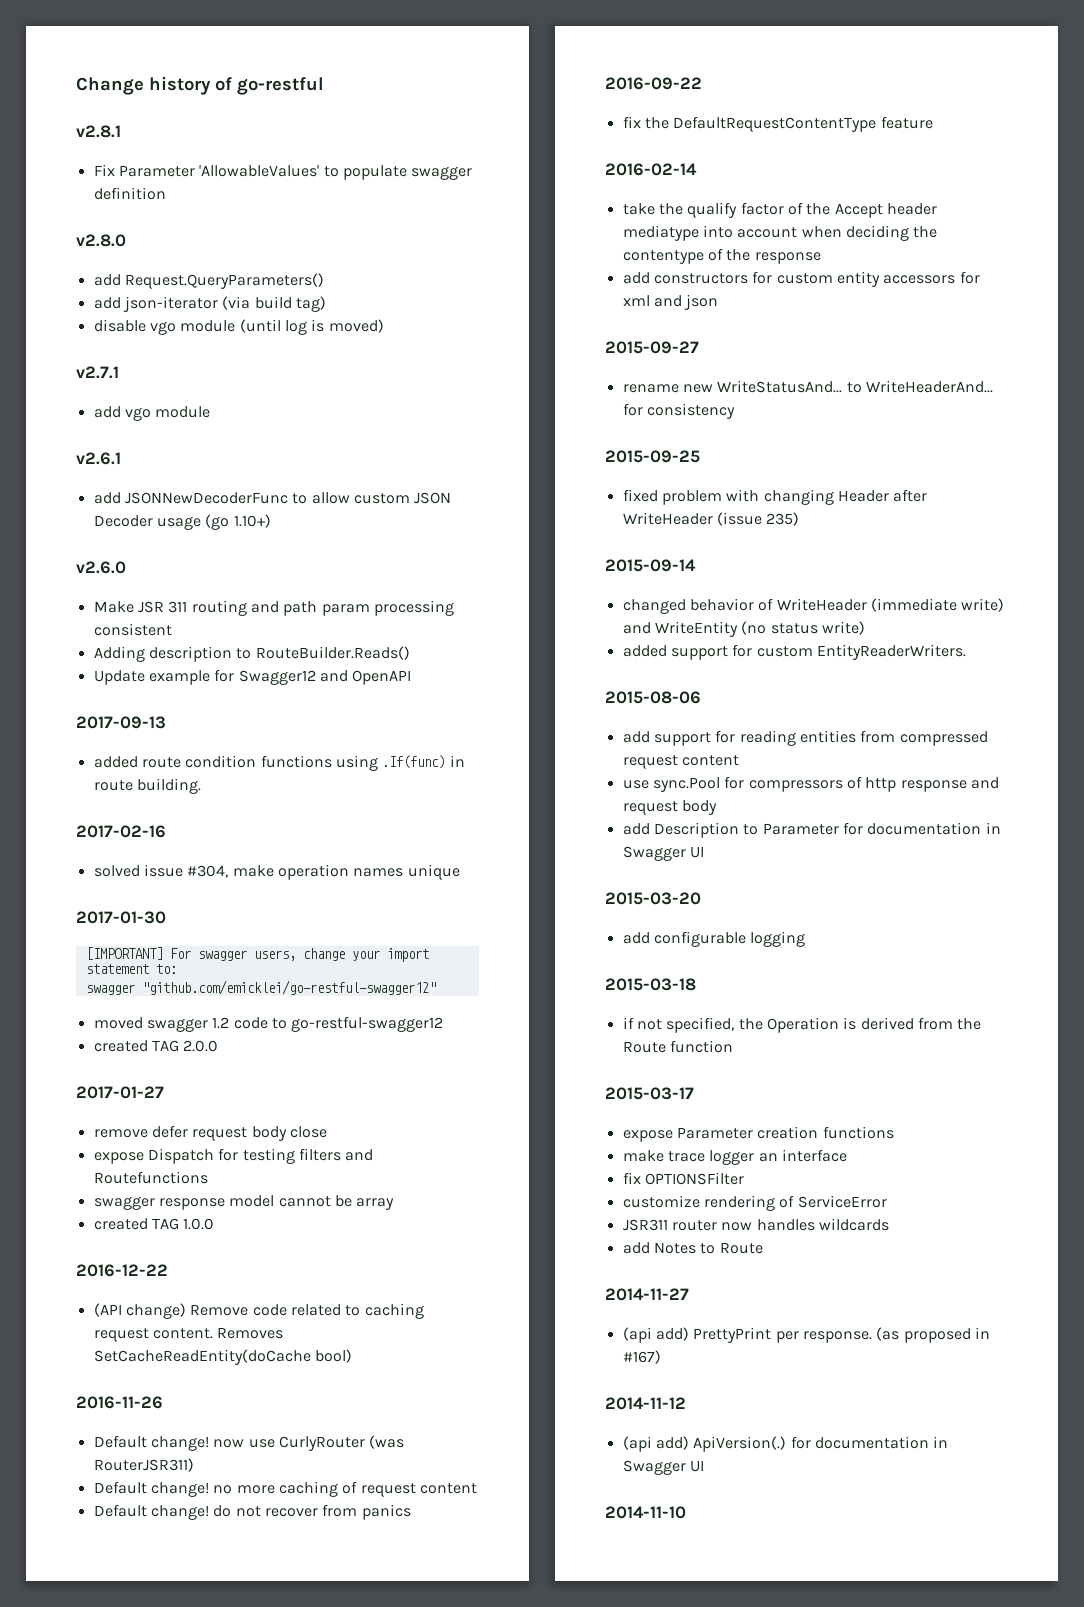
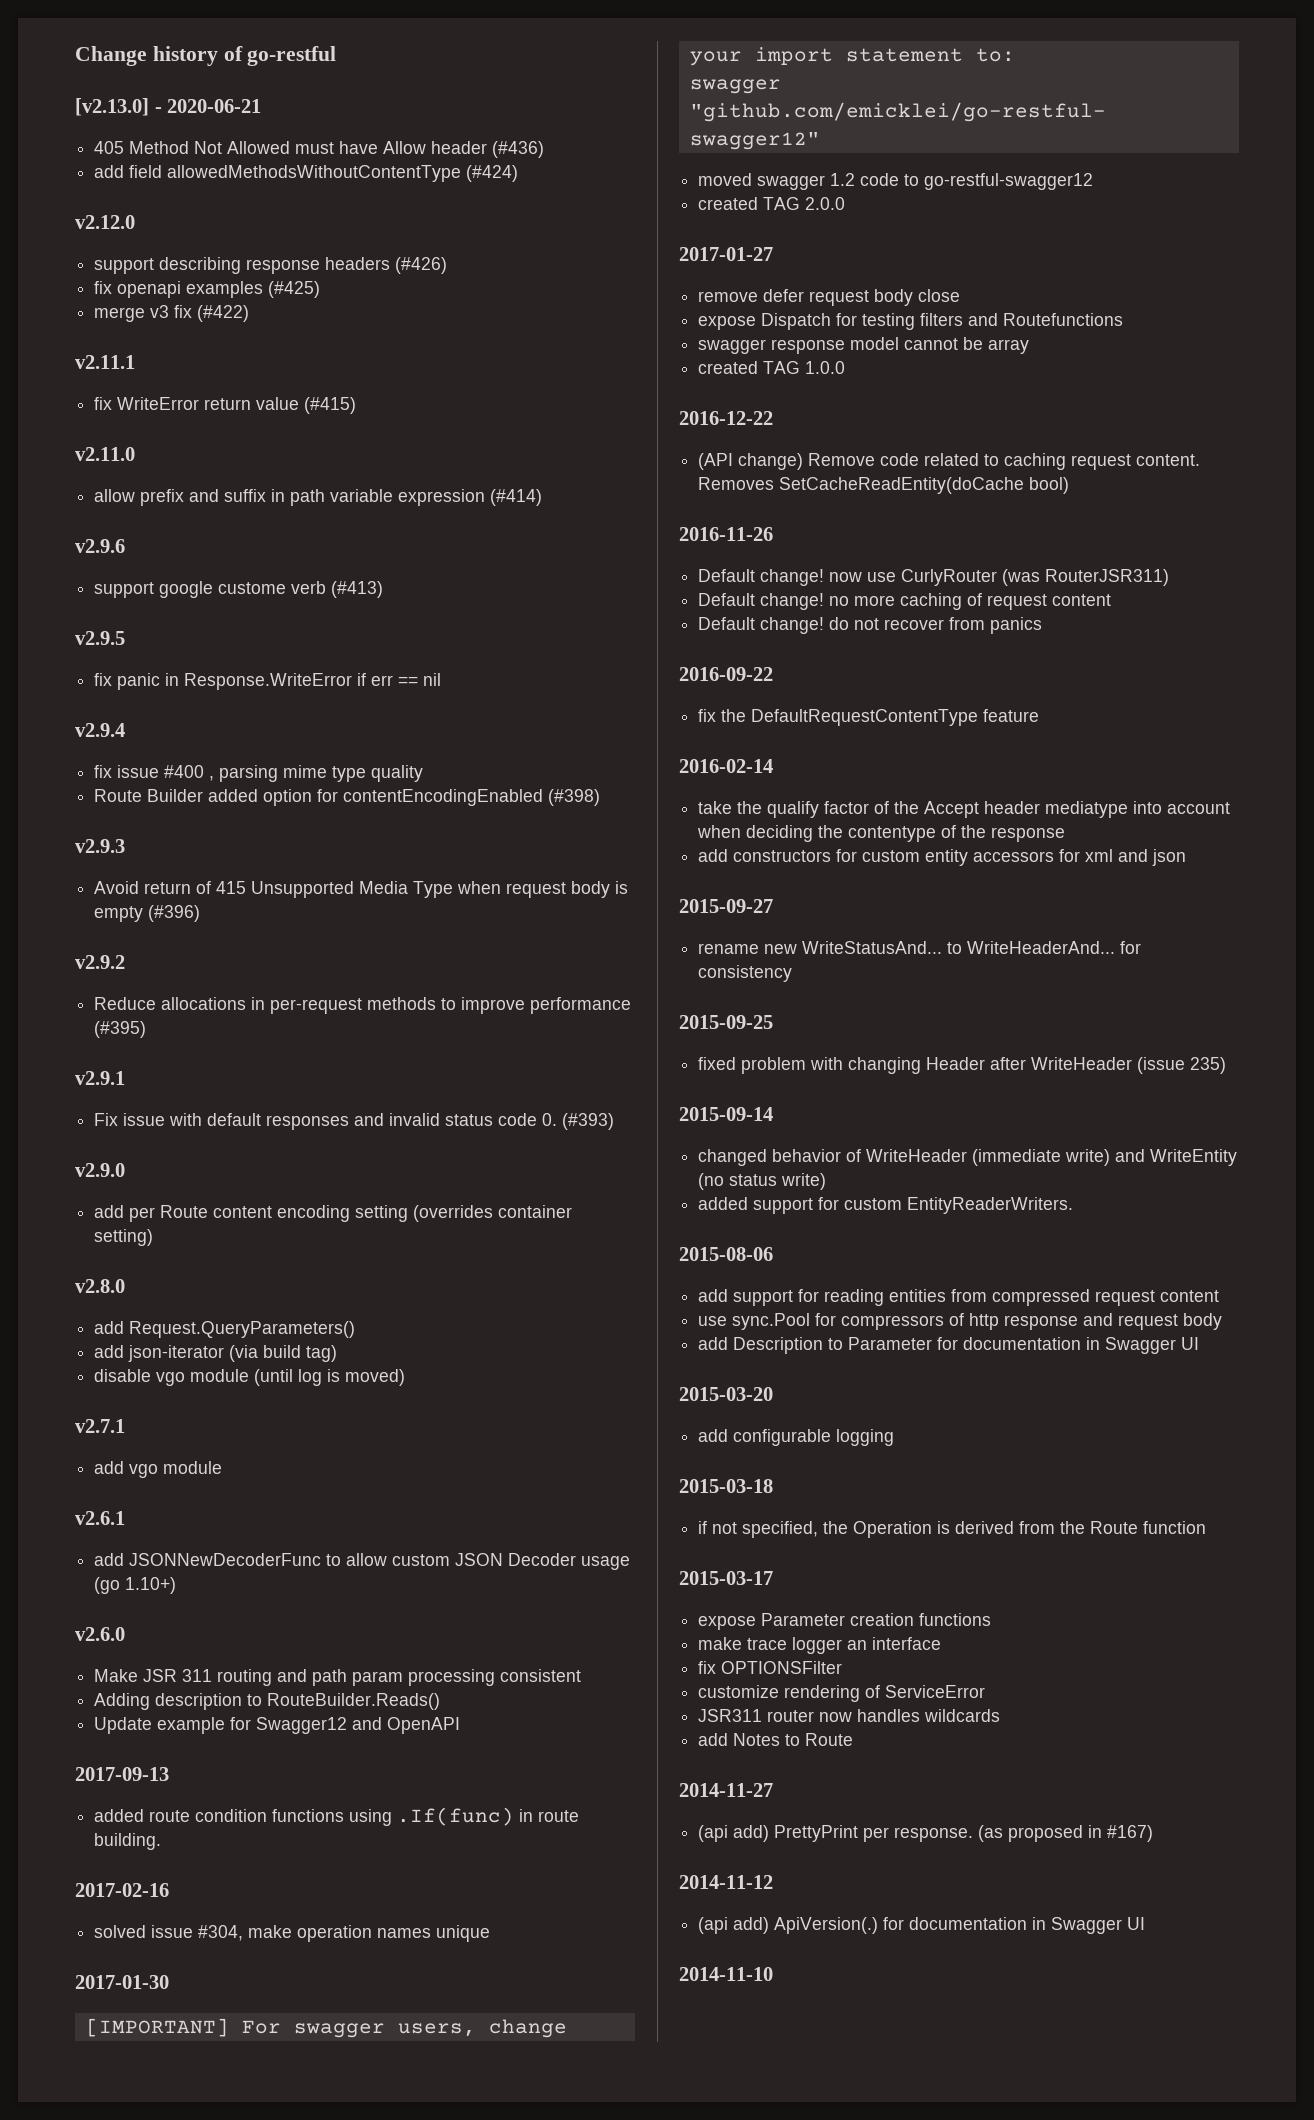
[76,125,121,138] [93,164,473,180] [93,187,166,200] v2.8.1 // Fix Parameter 'AllowableValues' to populate swagger definition -> [75,98,262,116] [94,141,545,158] [94,165,519,182] [75,215,135,229] [94,257,448,274] [94,281,321,298] [94,305,250,322] [75,355,135,369] [94,397,357,414] [75,447,135,461] [94,489,543,506] [75,539,125,553] [94,581,384,598] [75,631,125,645] [94,673,442,690] [75,723,125,737] [94,765,424,782] [94,789,601,806] [75,839,125,853] [94,881,629,898] [94,905,201,922] [75,955,125,969] [94,997,632,1014] [94,1021,147,1038] [75,1071,125,1085] [94,1113,615,1130] [75,1163,125,1177] [94,1205,573,1222] [94,1229,154,1246] [v2.13.0] - 2020-06-21 // 405 Method Not Allowed must have Allow header (#436) // add field allowedMethodsWithoutContentType (#424) // v2.12.0 // support describing response headers (#426) // fix openapi examples (#425) // merge v3 fix (#422) // v2.11.1 // fix WriteError return value (#415) // v2.11.0 // allow prefix and suffix in path variable expression (#414) // v2.9.6 // support google custome verb (#413) // v2.9.5 // fix panic in Response.WriteError if err == nil // v2.9.4 // fix issue #400 , parsing mime type quality // Route Builder added option for contentEncodingEnabled (#398) // v2.9.3 // Avoid return of 415 Unsupported Media Type when request body is empty (#396) // v2.9.2 // Reduce allocations in per-request methods to improve performance (#395) // v2.9.1 // Fix issue with default responses and invalid status code 0. (#393) // v2.9.0 // add per Route content encoding setting (overrides container setting)

